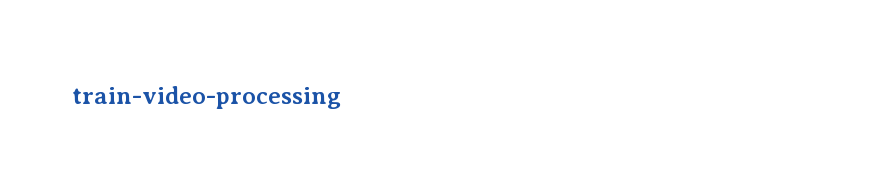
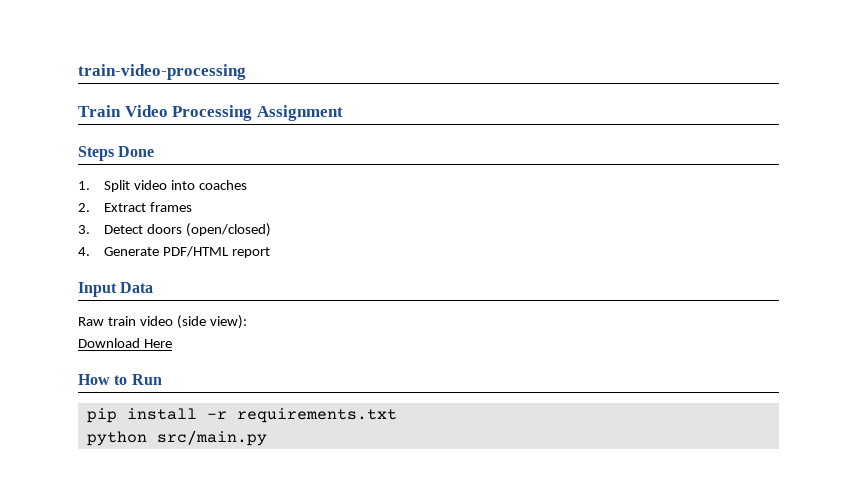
(341, 97) none -> [78,105,343,121] [78,146,155,161] [78,180,247,192] [78,202,192,212] [78,223,271,237] [78,246,270,258] [78,282,154,297] [78,315,247,329] [78,338,172,348] [78,374,162,385] [86,408,397,423] [86,430,267,446] // Train Video Processing Assignment // Steps Done // 1. Split video into coaches // 2. Extract frames // 3. Detect doors (open/closed) // 4. Generate PDF/HTML report // Input Data // Raw train video (side view): // Download Here // How to Run // pip install -r requirements.txt // python src/main.py

